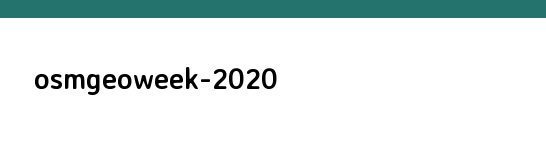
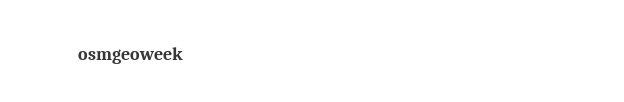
[34,67,278,95] osmgeoweek-2020 -> [78,47,183,64] osmgeoweek

